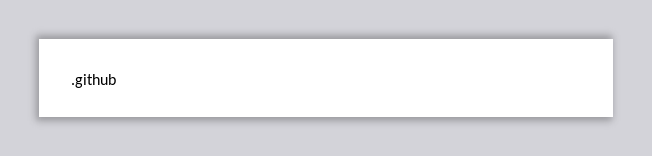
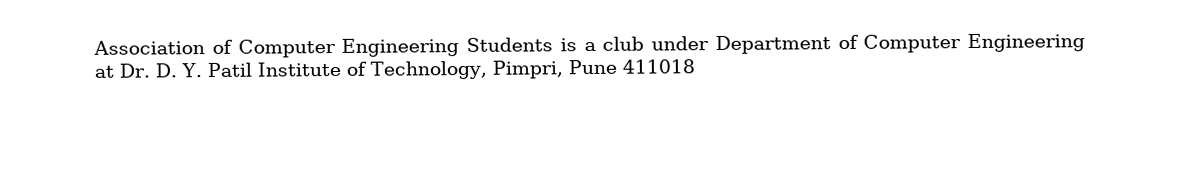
[71,74,116,88] .github -> [93,33,1085,58] [94,59,695,80] Association of Computer Engineering Students is a club under Department of Computer Engineering at Dr. D. Y. Patil Institute of Technology, Pimpri, Pune 411018

